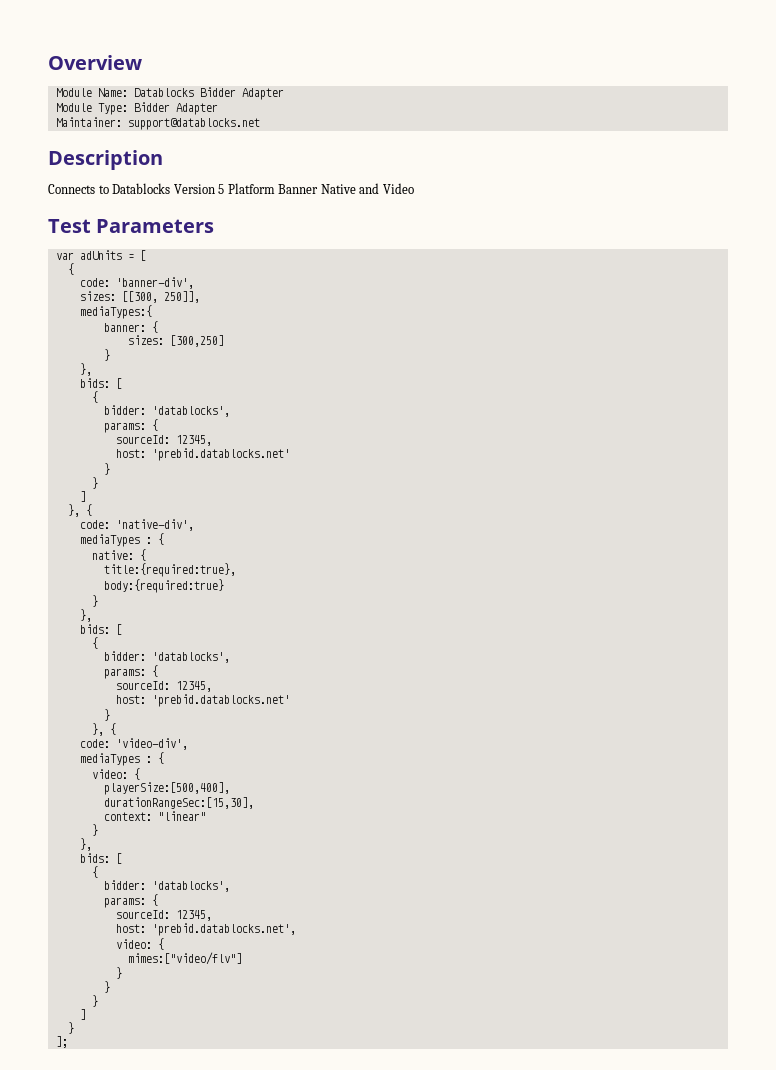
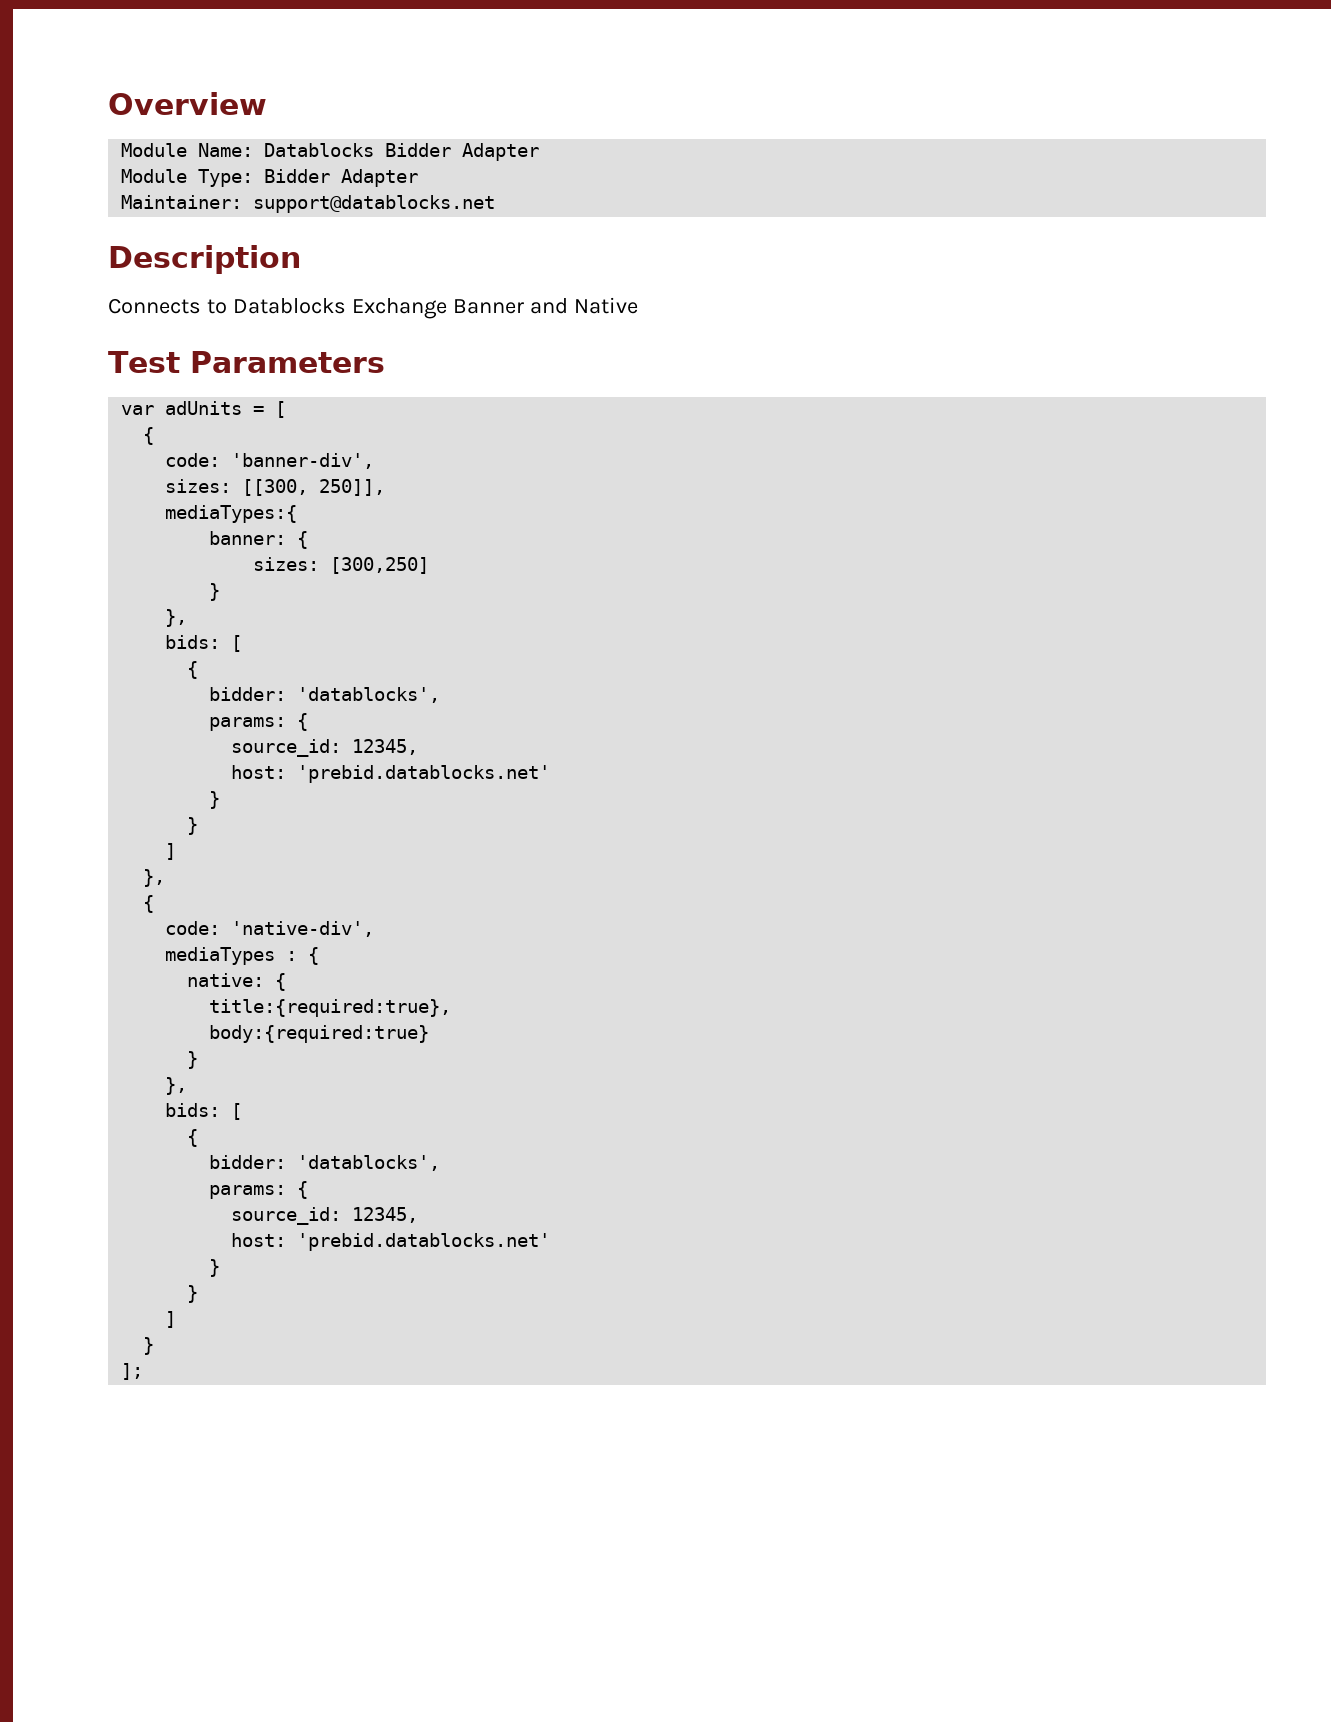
[173,183,319,194] Version 5 Platform Banner -> [351,298,568,319] Exchange Banner and
[359,183,414,194] and Video -> (638, 305) none
[115,435,170,444] sourceId: -> [231,739,342,757] source_id:
(80, 510) none -> (166, 878) //
[115,681,212,692] [115,694,290,707] [103,709,110,721] [91,723,116,736] [79,738,188,750] [79,752,164,766] [91,768,140,780] [103,782,230,795] [103,797,254,809] [103,811,206,821] [91,824,98,836] [79,838,92,851] [79,853,122,864] [91,866,98,878] [103,880,230,892] [103,894,158,908] [115,910,212,921] [115,923,296,936] [115,938,164,950] [127,952,242,965] [115,967,122,979] [103,981,110,993] sourceId: 12345, // host: 'prebid.datablocks.net' // } // }, { // code: 'video-div', // mediaTypes : { // video: { // playerSize:[500,400], // durationRangeSec:[15,30], // context: "linear" // } // }, // bids: [ // { // bidder: 'datablocks', // params: { // sourceId: 12345, // host: 'prebid.datablocks.net', // video: { // mimes:["video/flv"] // } // } -> [231,1207,419,1225] [231,1233,551,1251] [209,1259,221,1277] source_id: 12345, // host: 'prebid.datablocks.net' // }

